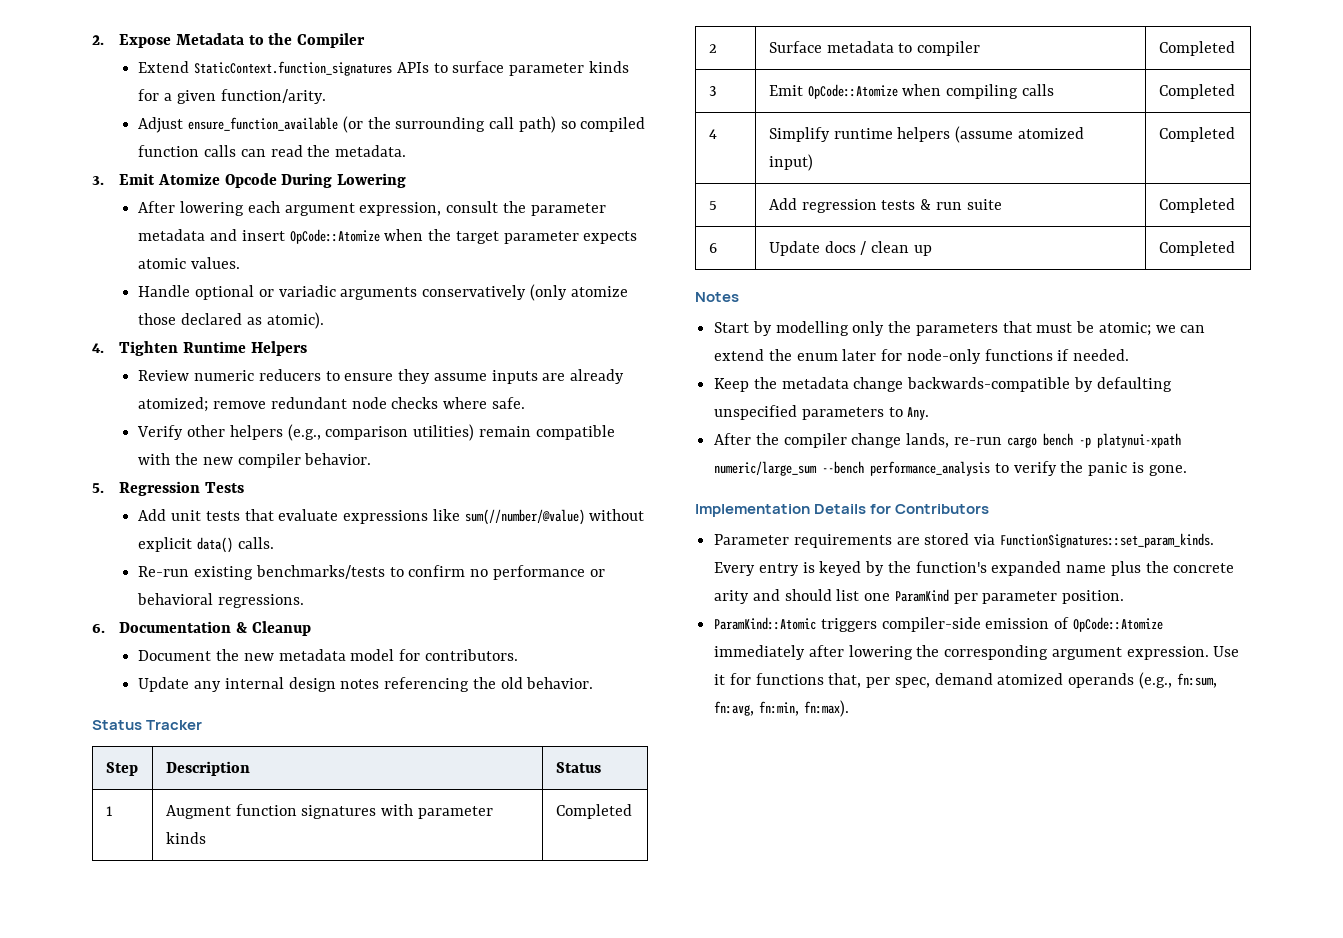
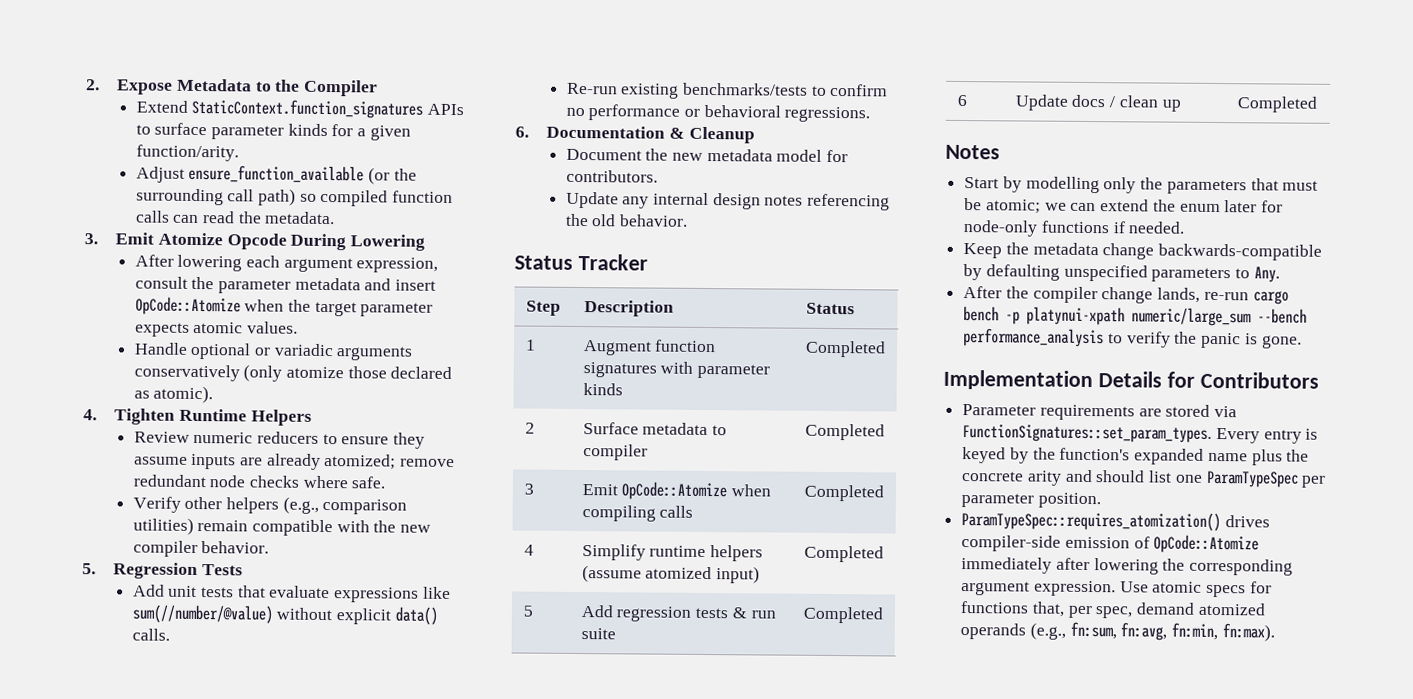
[999,533,1214,548] FunctionSignatures::set_param_kinds. -> [962,424,1213,443] FunctionSignatures::set_param_types.
[894,589,949,602] ParamKind -> [1205,470,1299,488] ParamTypeSpec
[714,617,877,632] ParamKind::Atomic triggers -> [961,511,1270,532] ParamTypeSpec::requires_atomization() drives
[714,674,726,685] it -> [1152,581,1247,598] atomic specs

